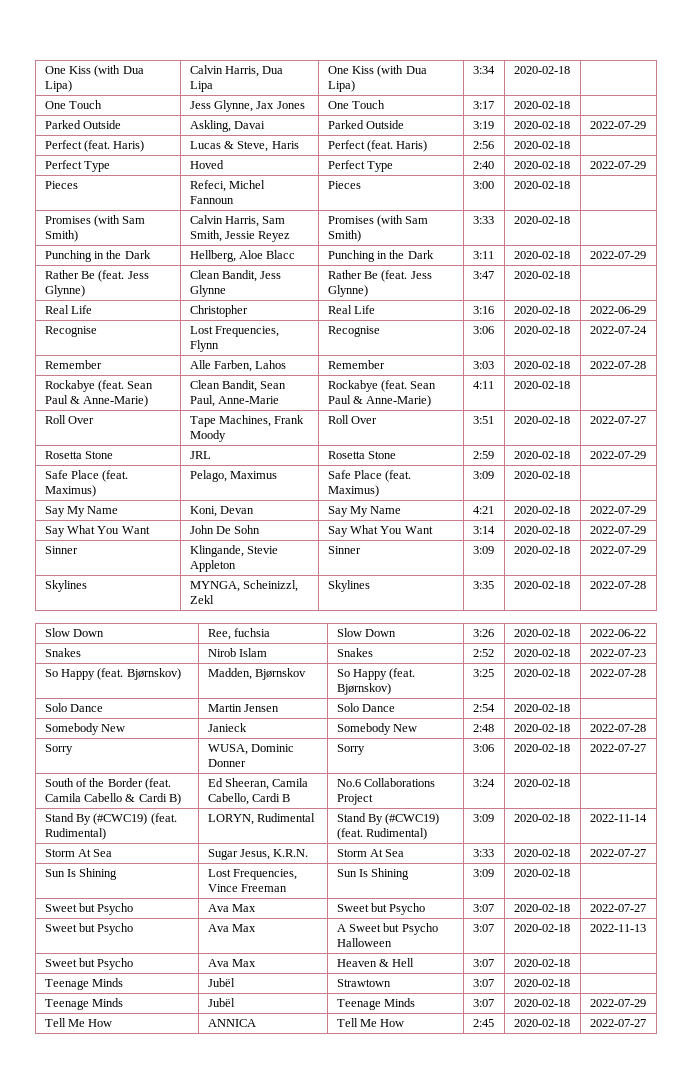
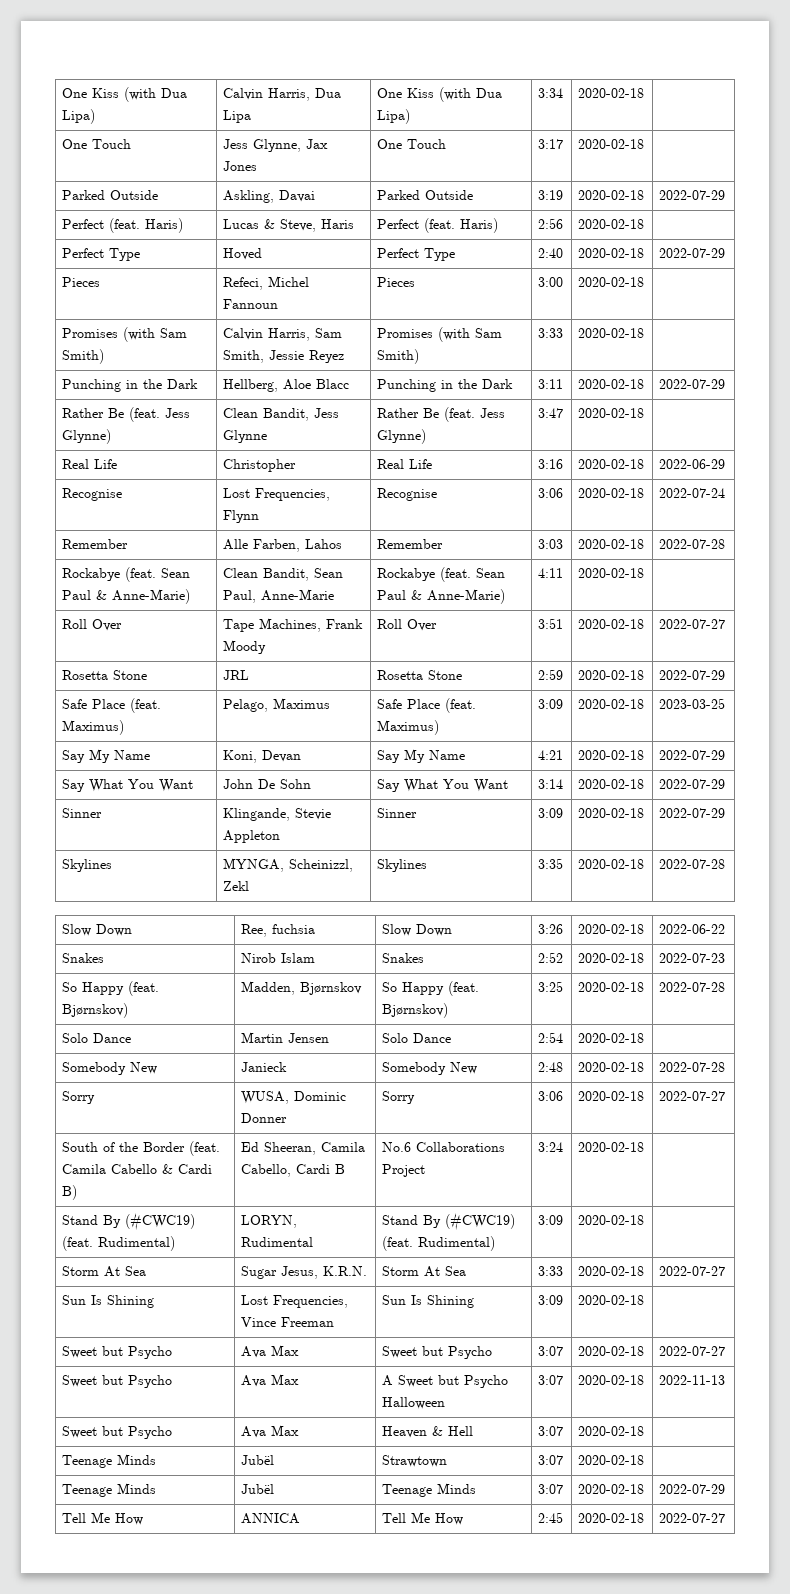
(570, 475) none -> [659,698,726,709] 2023-03-25
[589,814,647,822] 2022-11-14 -> (645, 1220) none

